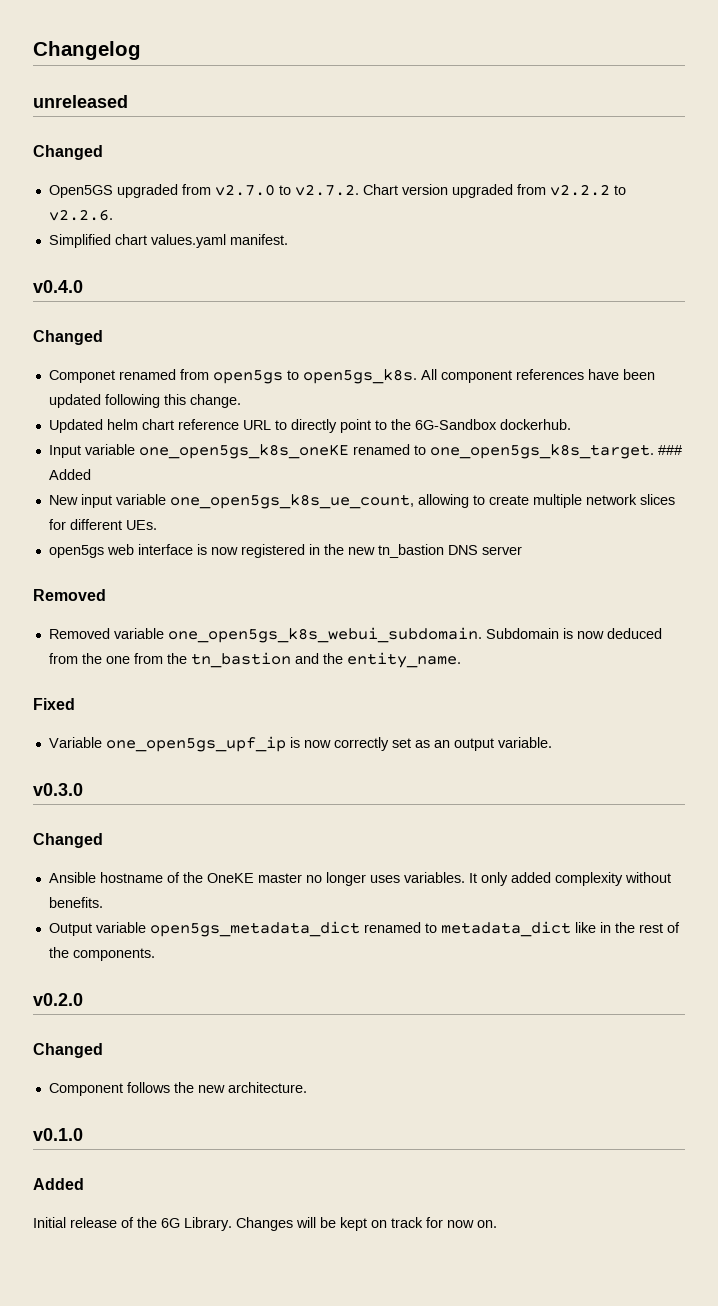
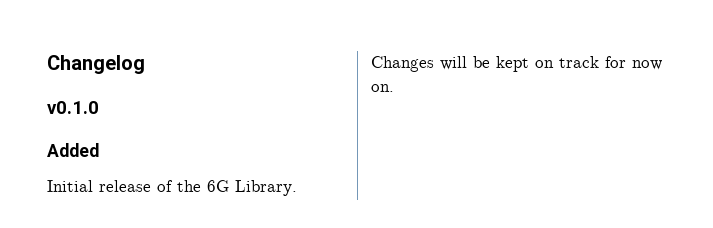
[33,95,128,108] [33,145,103,160] [48,184,626,198] [48,209,113,221] [48,234,288,248] [33,280,83,293] [33,330,103,345] [48,369,655,384] [48,394,241,408] [48,419,571,433] [48,444,682,459] [48,469,91,480] [48,494,675,509] [48,519,157,530] [48,544,522,558] [33,589,106,601] [48,627,662,643] [48,652,461,668] [33,698,75,710] [48,736,552,752] [33,783,83,796] [33,833,103,848] [48,872,671,886] [48,897,103,908] [48,921,680,937] [48,947,155,961] [33,993,83,1006] [33,1043,103,1058] [48,1082,307,1096] // unreleased // Changed // Open5GS upgraded from v2.7.0 to v2.7.2. Chart version upgraded from v2.2.2 to v2.2.6. // Simplified chart values.yaml manifest. // v0.4.0 // Changed // Componet renamed from open5gs to open5gs_k8s. All component references have been updated following this change. // Updated helm chart reference URL to directly point to the 6G-Sandbox dockerhub. // Input variable one_open5gs_k8s_oneKE renamed to one_open5gs_k8s_target. ### Added // New input variable one_open5gs_k8s_ue_count, allowing to create multiple network slices for different UEs. // open5gs web interface is now registered in the new tn_bastion DNS server // Removed // Removed variable one_open5gs_k8s_webui_subdomain. Subdomain is now deduced from the one from the tn_bastion and the entity_name. // Fixed // Variable one_open5gs_upf_ip is now correctly set as an output variable. // v0.3.0 // Changed // Ansible hostname of the OneKE master no longer uses variables. It only added complexity without benefits. // Output variable open5gs_metadata_dict renamed to metadata_dict like in the rest of the components. // v0.2.0 // Changed // Component follows the new architecture. -> (145, 64) none

